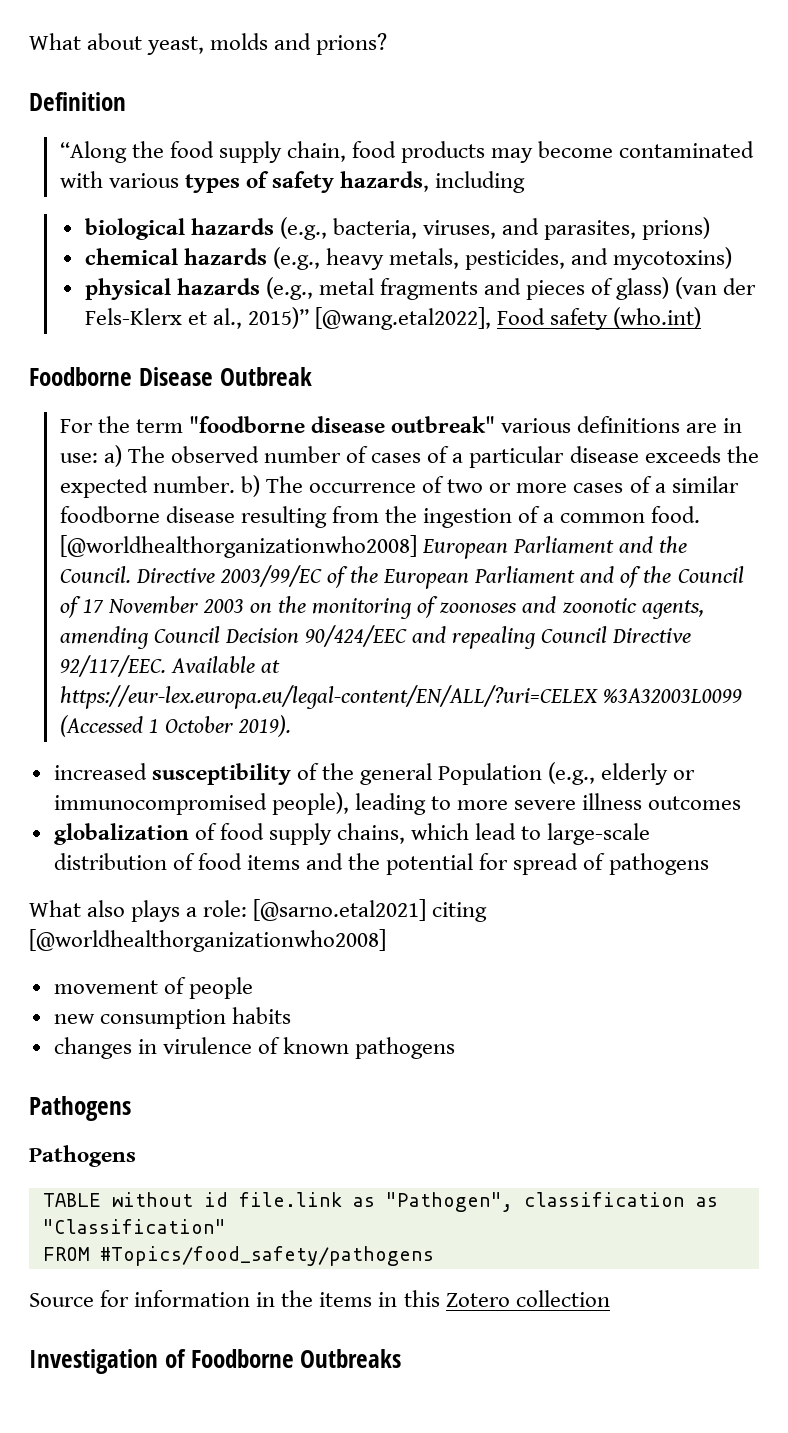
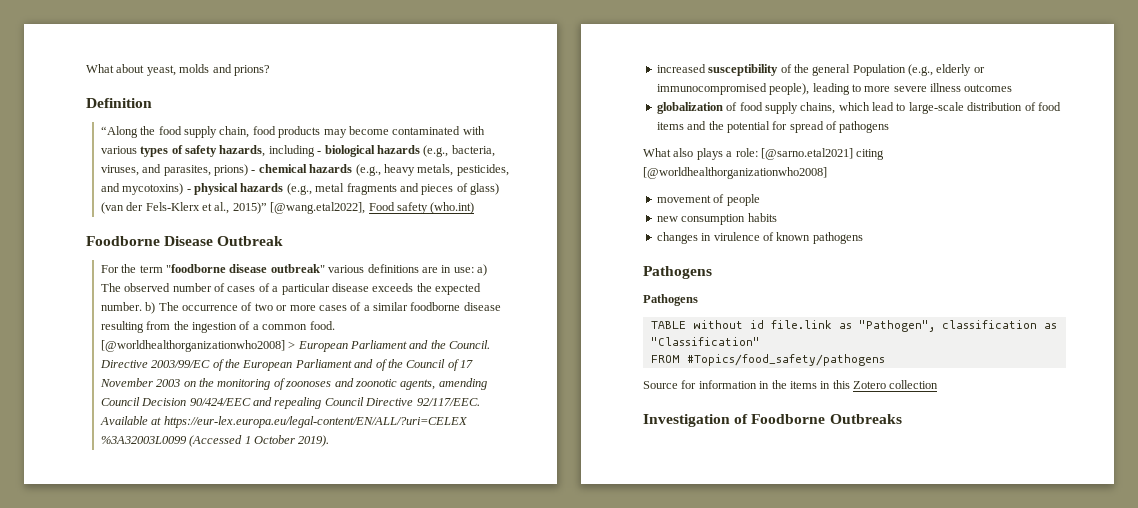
(526, 182) // -> [317,151,322,154] -
(711, 228) // -> [251,170,256,173] -
(733, 258) // -> [186,189,191,192] -
(417, 546) none -> [288,341,296,349] >

